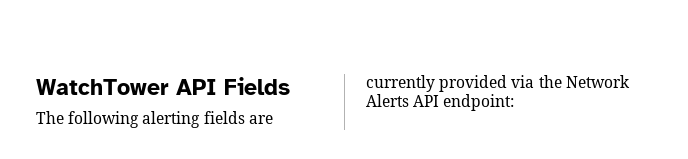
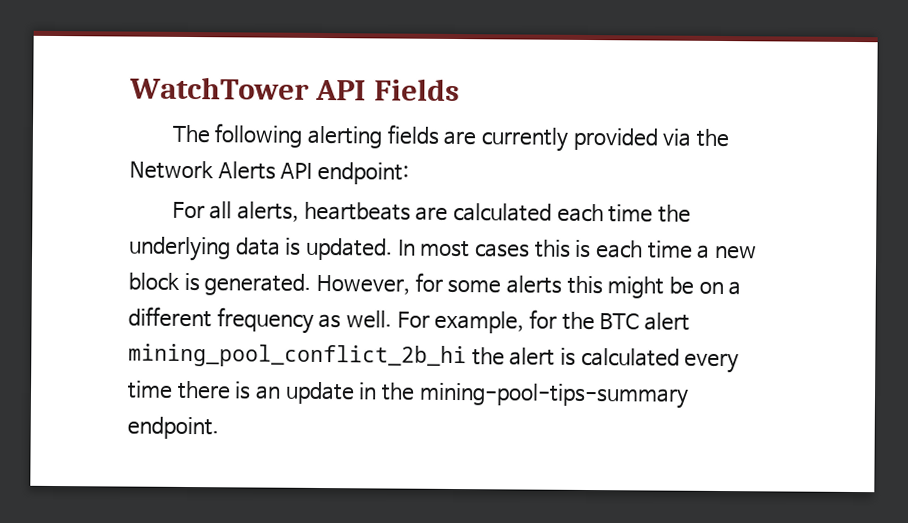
(515, 102) none -> [171,201,691,223] [128,236,757,262] [128,272,742,299] [128,306,690,334] [128,343,740,374] [127,380,689,409] [127,416,219,440] // For all alerts, heartbeats are calculated each time the underlying data is updated. In most cases this is each time a new block is generated. However, for some alerts this might be on a different frequency as well. For example, for the BTC alert mining_pool_conflict_2b_hi the alert is calculated every time there is an update in the mining-pool-tips-summary endpoint.

